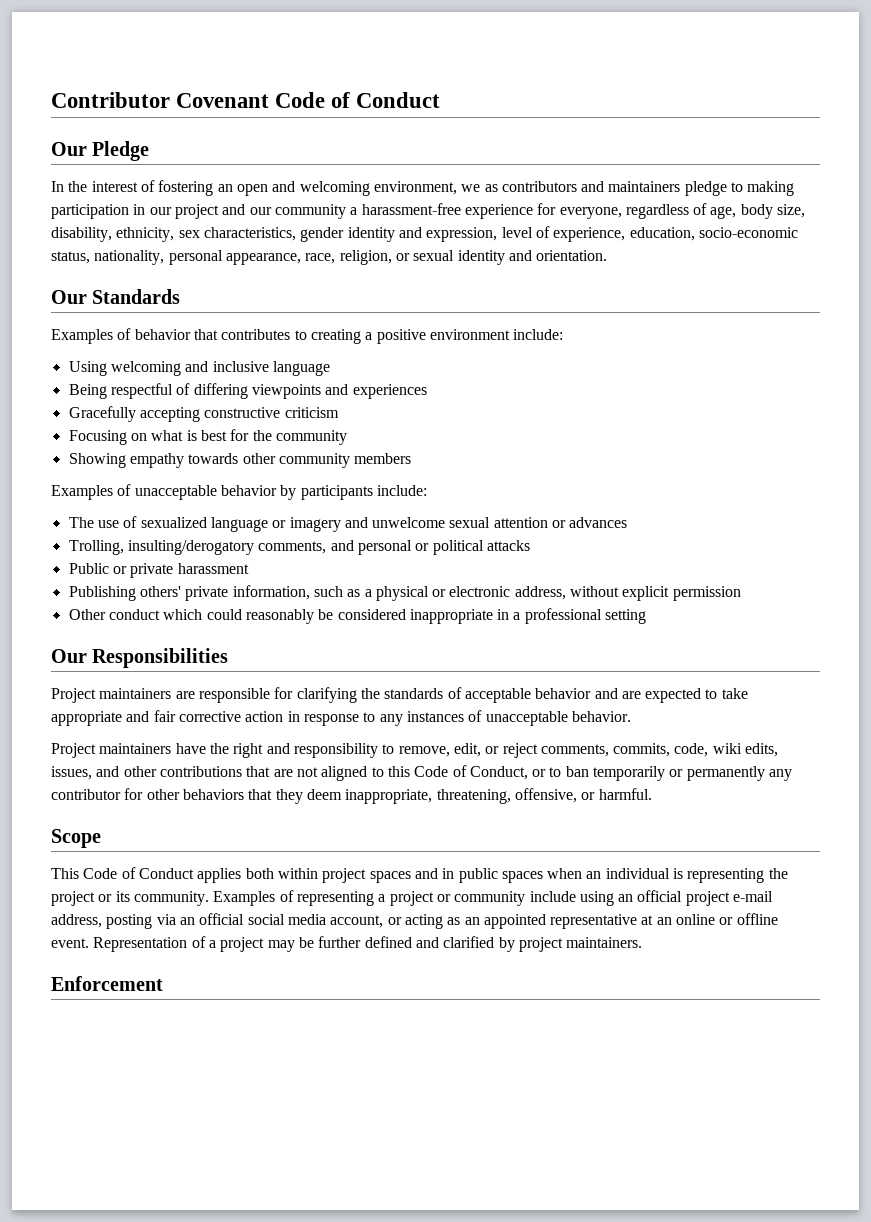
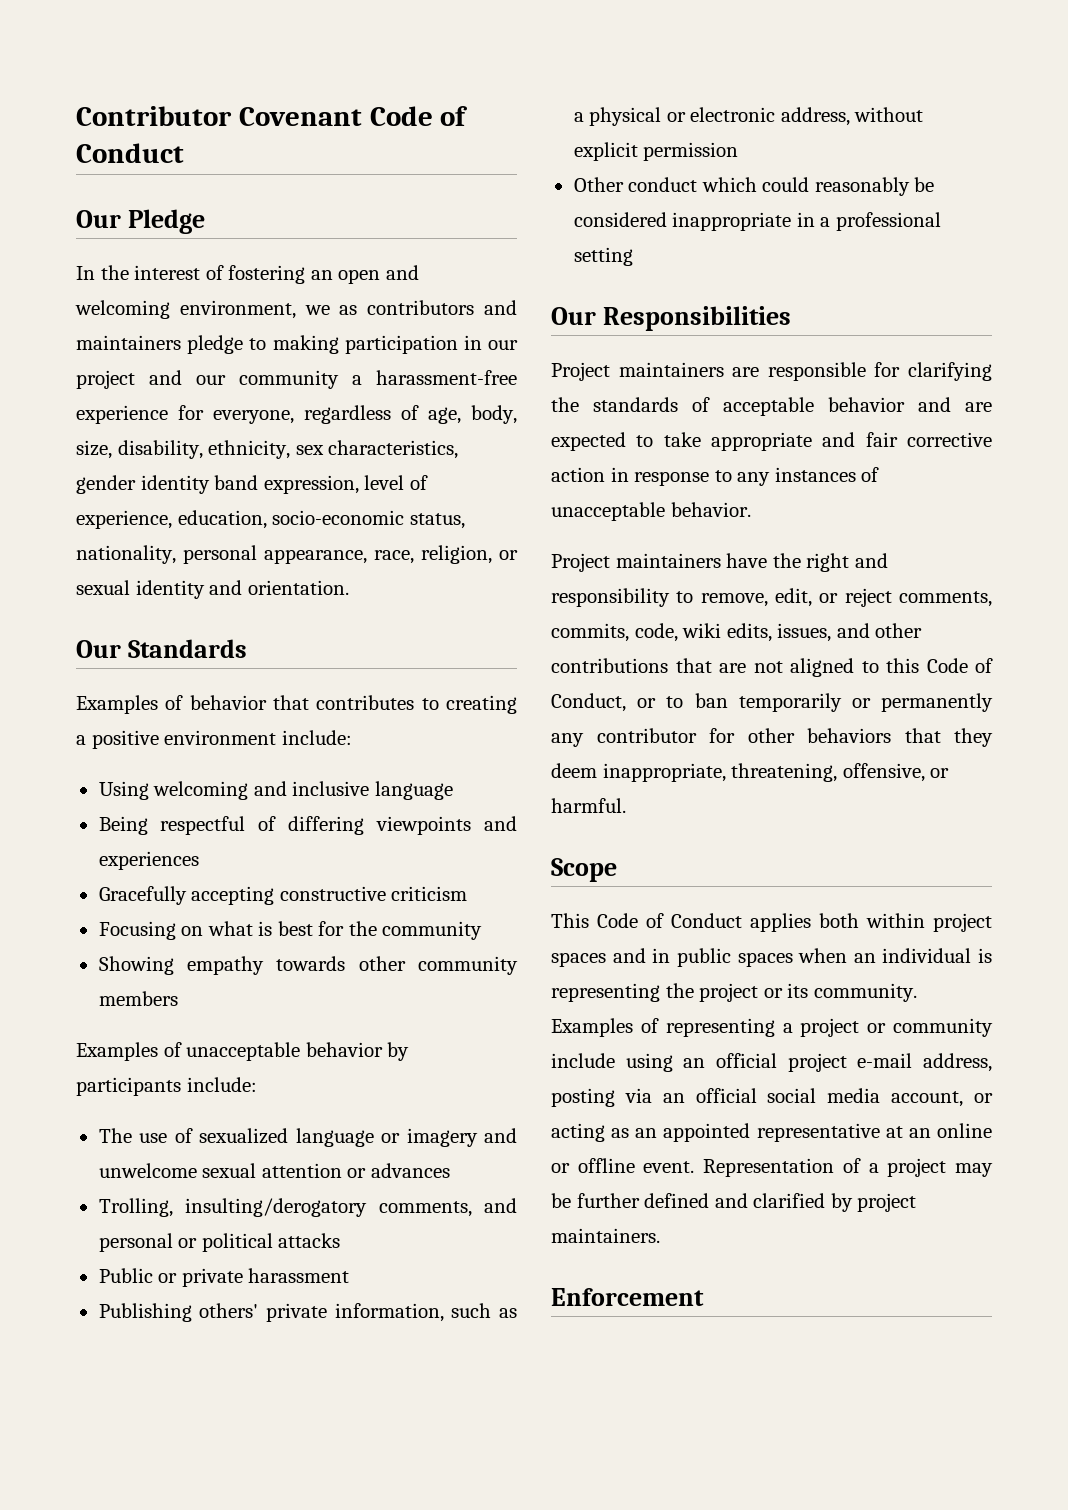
[740,204,773,219] body -> [471,405,517,424] body,
[398,227,422,238] and -> [214,475,259,490] band

